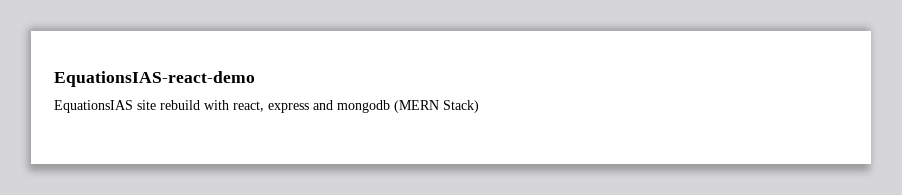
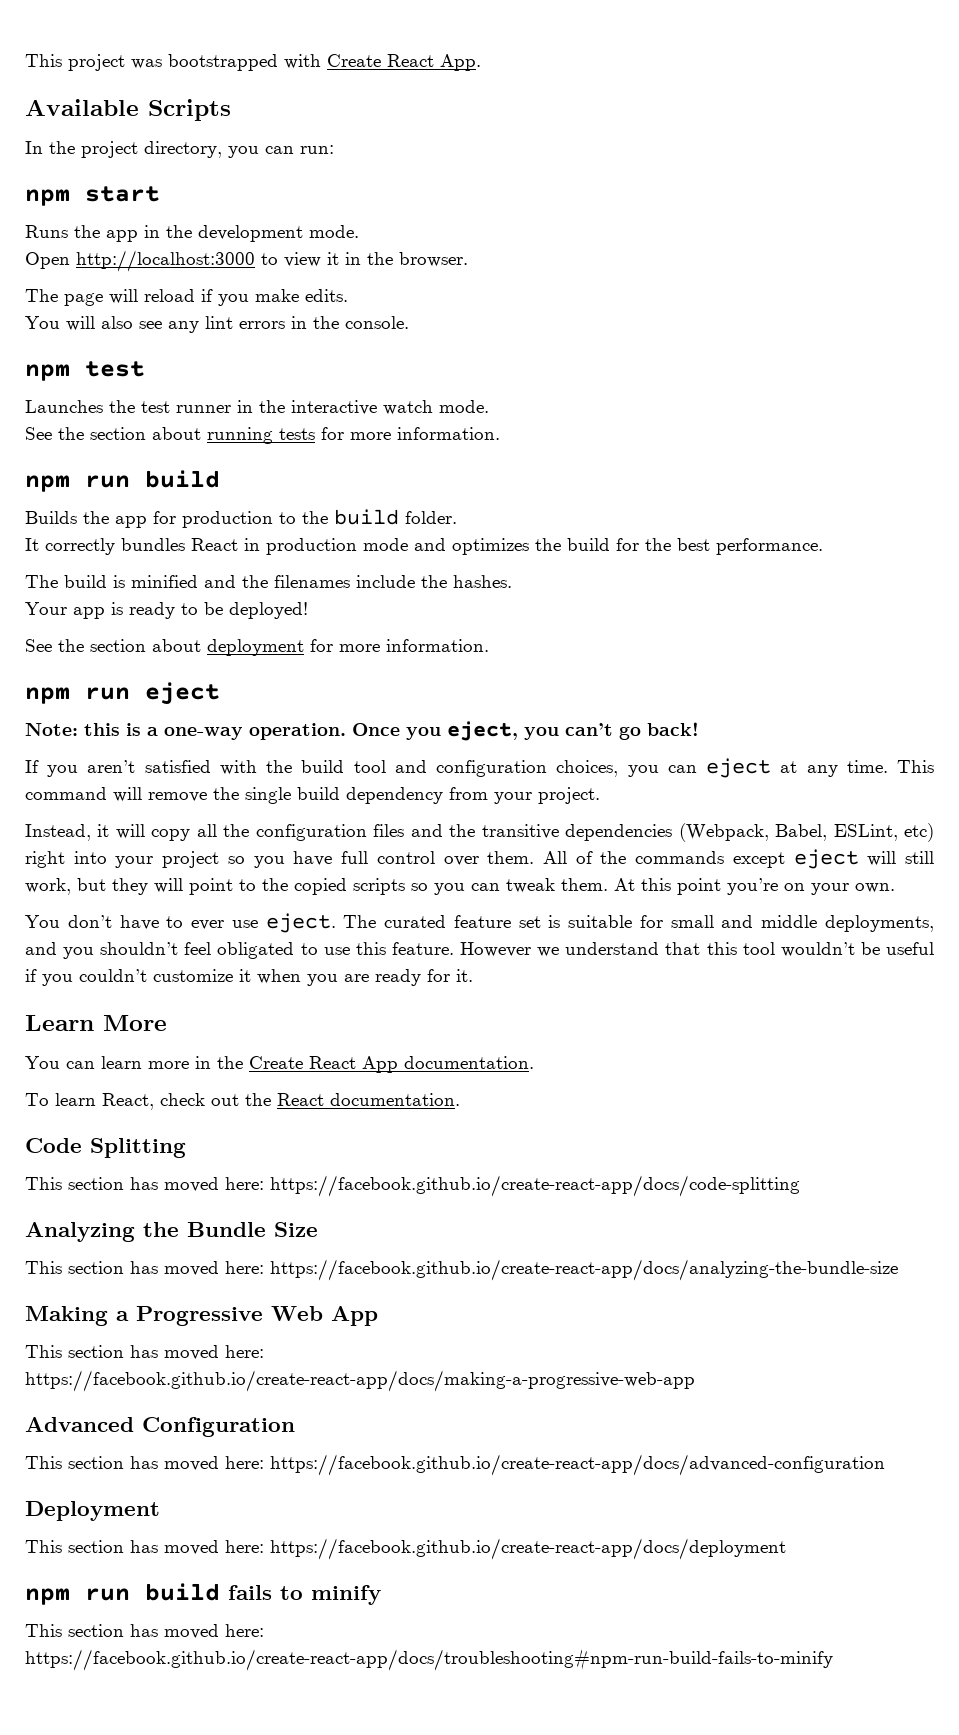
[54,71,255,87] [54,100,479,113] EquationsIAS-react-demo // EquationsIAS site rebuild with react, express and mongodb (MERN Stack) -> [25,54,481,71] [25,99,231,121] [25,141,334,158] [25,186,160,206] [25,225,359,242] [25,250,468,272] [25,289,348,306] [25,316,409,333] [25,361,145,381] [25,400,489,415] [25,427,500,444] [25,470,220,492] [25,509,457,528] [25,538,823,555] [25,575,512,588] [25,602,308,619] [25,639,489,656] [25,682,220,705] [25,721,699,741] [25,758,935,778] [25,787,600,804] [25,823,934,842] [25,849,934,869] [25,878,895,895] [25,913,934,933] [25,942,935,959] [25,969,473,986] [25,1015,167,1031] [25,1056,534,1073] [25,1093,460,1110] [25,1138,186,1158] [25,1175,800,1197] [25,1222,318,1242] [25,1259,898,1281] [25,1306,378,1326] [25,1345,264,1360] [25,1370,695,1392] [25,1417,295,1437] [25,1454,885,1476] [25,1501,160,1521] [25,1538,786,1560] [25,1583,381,1605] [25,1624,264,1639] [25,1649,833,1671] This project was bootstrapped with Create React App. // Available Scripts // In the project directory, you can run: // npm start // Runs the app in the development mode. // Open http://localhost:3000 to view it in the browser. // The page will reload if you make edits. // You will also see any lint errors in the console. // npm test // Launches the test runner in the interactive watch mode. // See the section about running tests for more information. // npm run build // Builds the app for production to the build folder. // It correctly bundles React in production mode and optimizes the build for the best performance. // The build is minified and the filenames include the hashes. // Your app is ready to be deployed! // See the section about deployment for more information. // npm run eject // Note: this is a one-way operation. Once you eject, you can’t go back! // If you aren’t satisfied with the build tool and configuration choices, you can eject at any time. This command will remove the single build dependency from your project. // Instead, it will copy all the configuration files and the transitive dependencies (Webpack, Babel, ESLint, etc) right into your project so you have full control over them. All of the commands except eject will still work, but they will point to the copied scripts so you can tweak them. At this point you’re on your own. // You don’t have to ever use eject. The curated feature set is suitable for small and middle deployments, and you shouldn’t feel obligated to use this feature. However we understand that this tool wouldn’t be useful if you couldn’t customize it when you are ready for it. // Learn More // You can learn more in the Create React App documentation. // To learn React, check out the React documentation. // Code Splitting // This section has moved here: https://facebook.github.io/create-react-app/docs/code-splitting // Analyzing the Bundle Size // This section has moved here: https://facebook.github.io/create-react-app/docs/analyzing-the-bundle-size // Making a Progressive Web App // This section has moved here: https://facebook.github.io/create-react-app/docs/making-a-progressive-web-app // Advanced Configuration // This section has moved here: https://facebook.github.io/create-react-app/docs/advanced-configuration // Deployment // This section has moved here: https://facebook.github.io/create-react-app/docs/deployment // npm run build fails to minify // This section has moved here: https://facebook.github.io/create-react-app/docs/troubleshooting#npm-run-build-fails-to-minify

